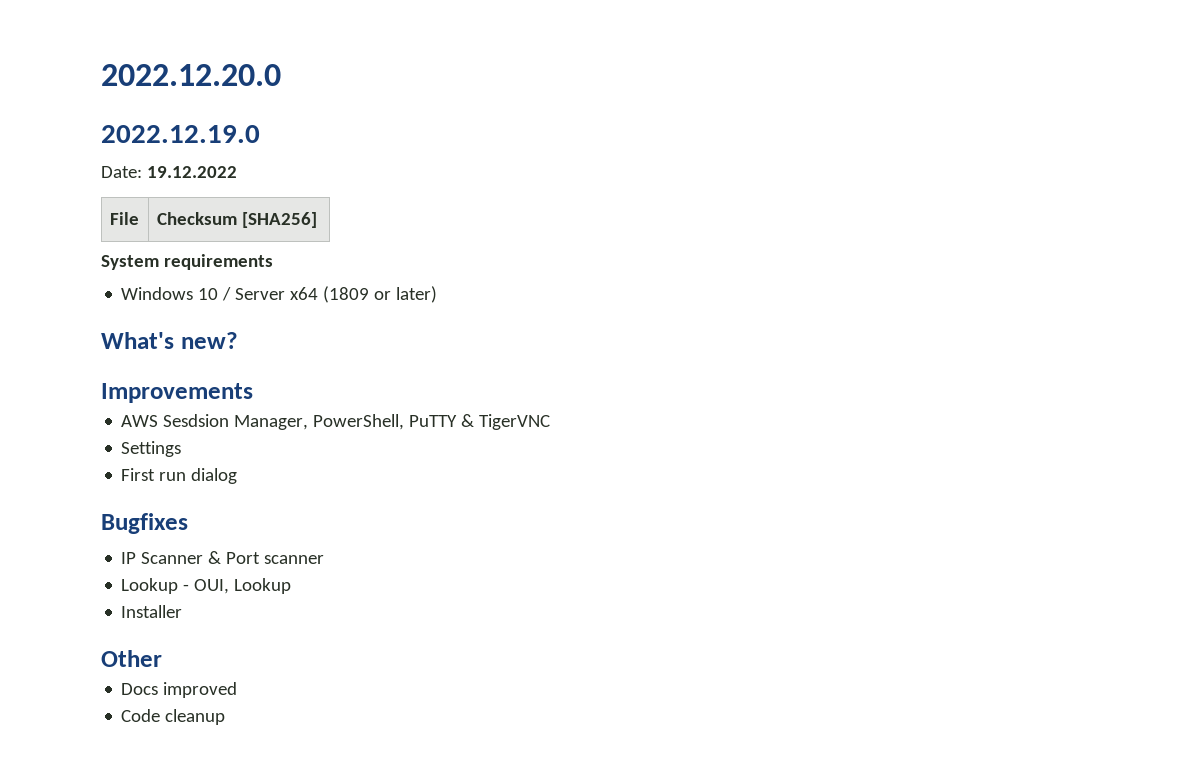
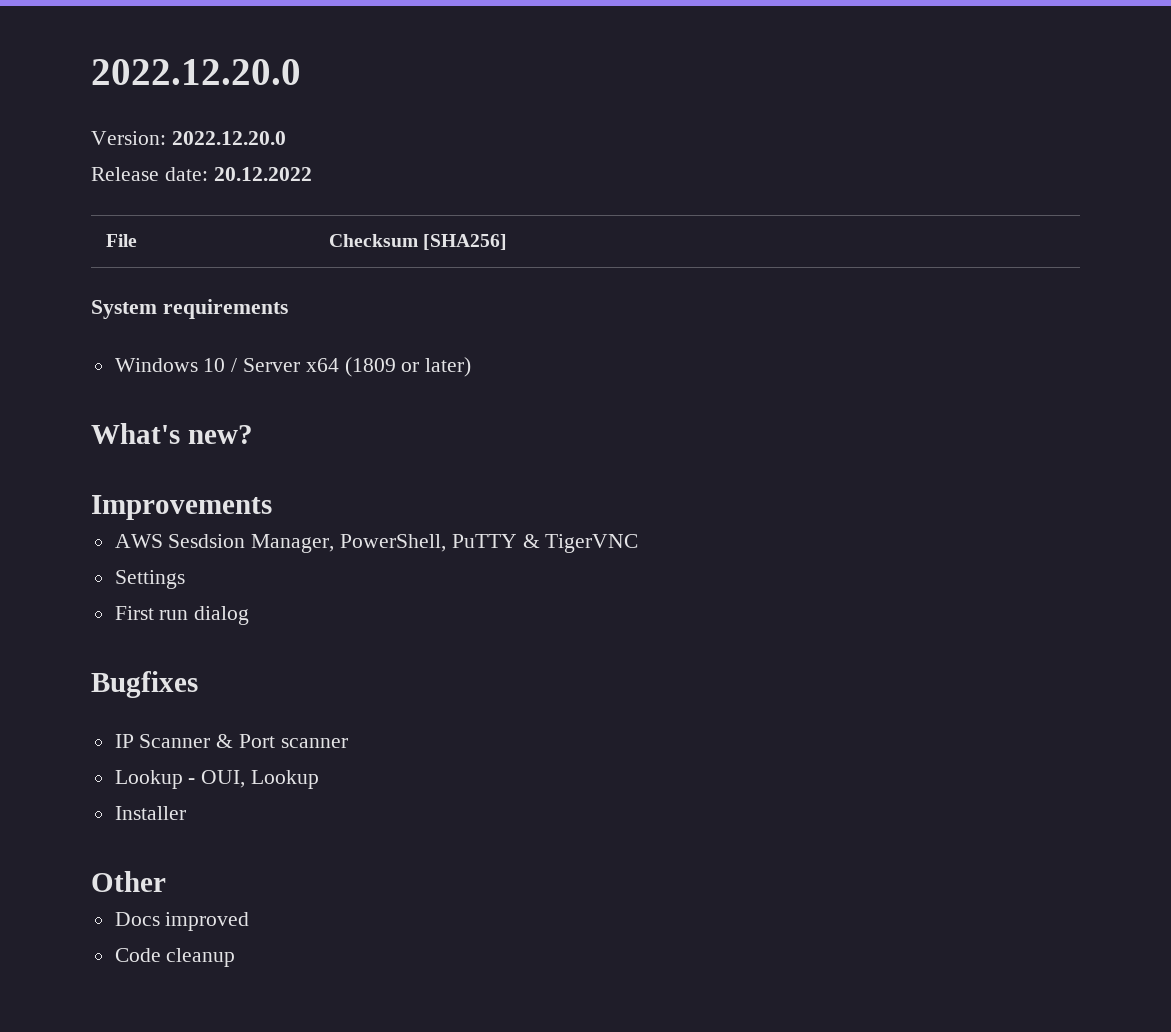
[101,64,281,86] [101,125,260,143] [101,166,237,178] 2022.12.20.0 // 2022.12.19.0 // Date: 19.12.2022 -> [91,59,301,85] [91,131,286,145] [91,167,312,181] 2022.12.20.0 // Version: 2022.12.20.0 // Release date: 20.12.2022

